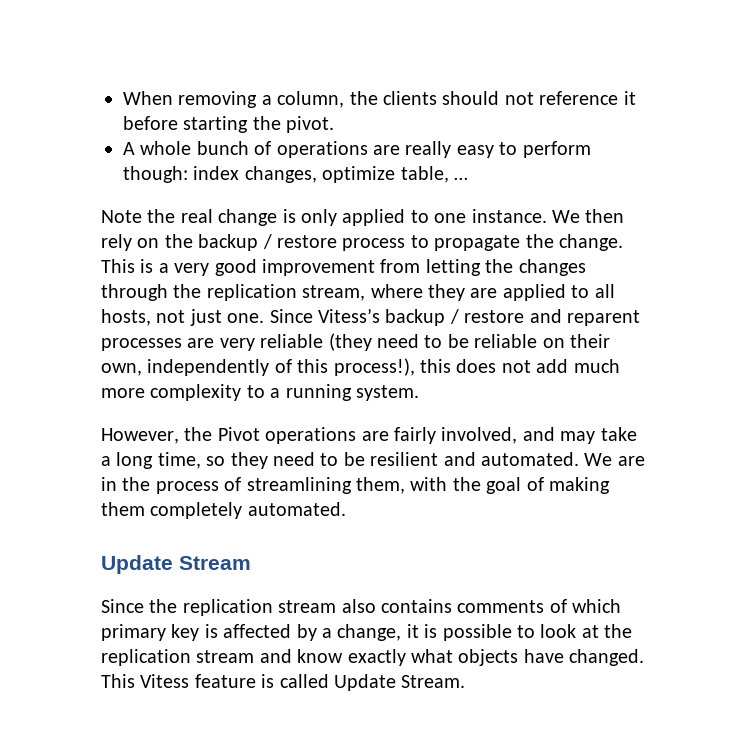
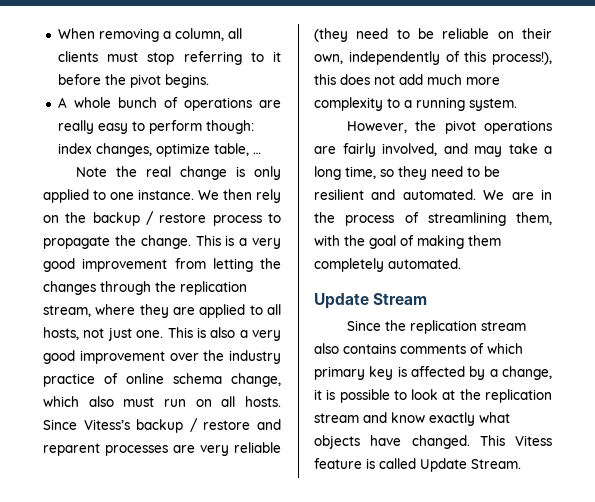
[349,91,636,105] [123,116,335,133] the clients should not reference it before starting the pivot. -> [227,28,242,39] [57,51,281,65] [57,74,209,88] all clients must stop referring to it before the pivot begins.
(265, 318) none -> [167,327,281,341] [43,350,281,364] [43,373,281,387] [43,396,281,407] This is also a very good improvement over the industry practice of online schema change, which also must run on all hosts.
[217,427,260,441] Pivot -> [444,120,476,134] pivot

